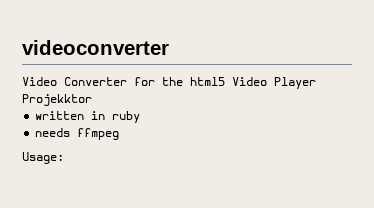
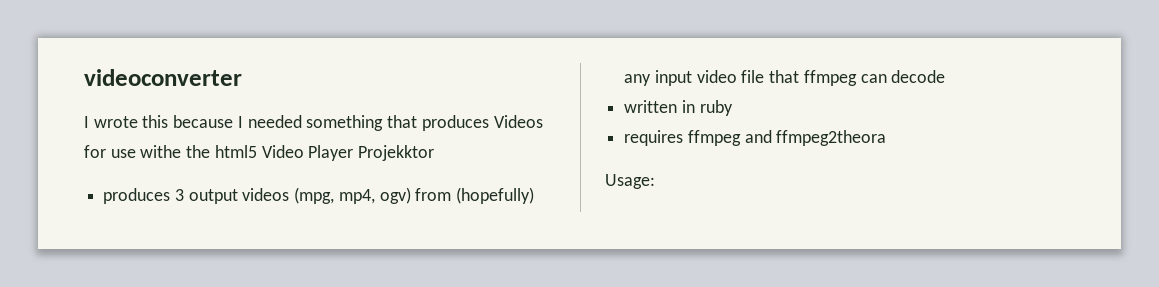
[22,77,155,86] Video Converter for -> [84,115,543,131] [84,145,182,158] I wrote this because I needed something that produces Videos for use withe
(92, 100) none -> [103,187,535,204] [624,70,946,86] // produces 3 output videos (mpg, mp4, ogv) from (hopefully) any input video file that ffmpeg can decode
[35,128,120,140] needs ffmpeg -> [624,130,887,146] requires ffmpeg and ffmpeg2theora

